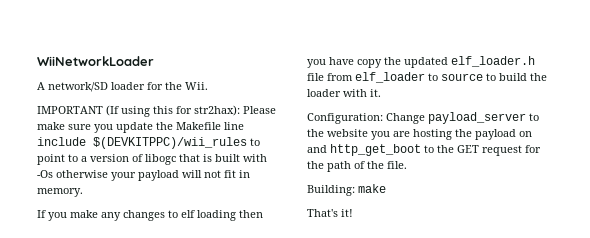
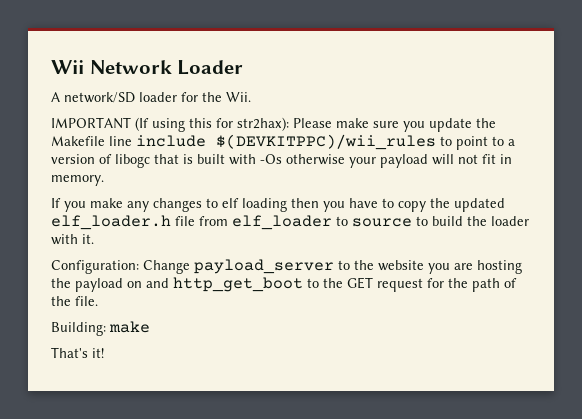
[37,56,154,66] WiiNetworkLoader -> [51,60,244,75] Wii Network Loader
(354, 61) none -> [382,198,394,208] to

